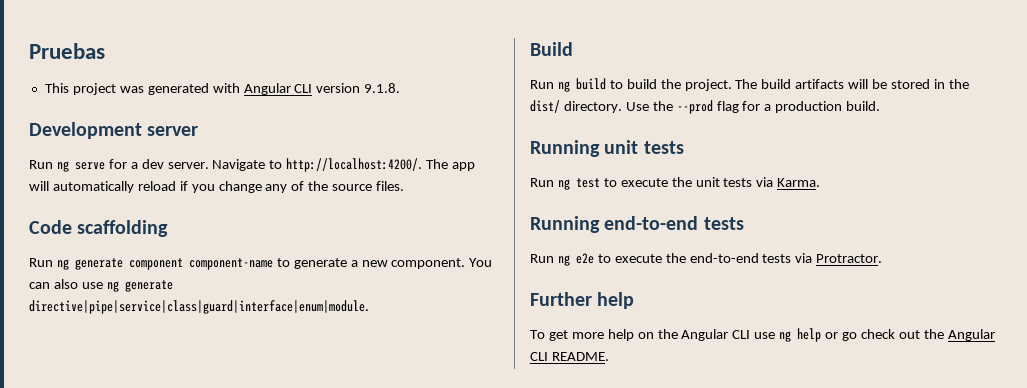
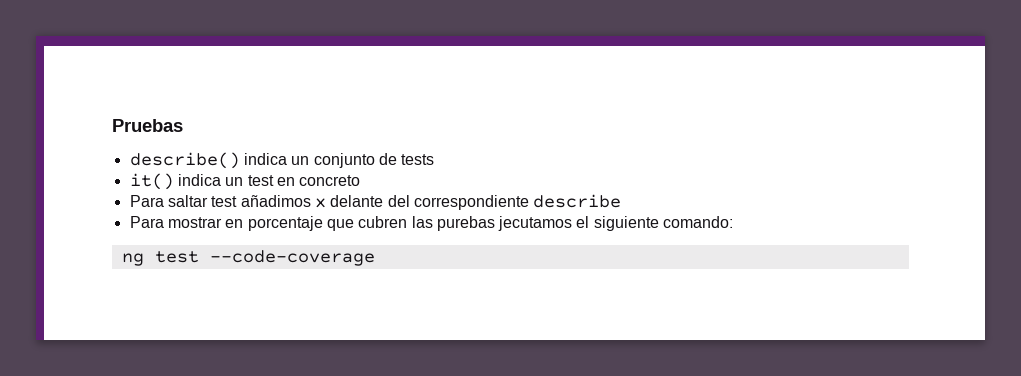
[44,83,401,95] [29,122,199,139] [29,158,476,172] [29,181,405,193] [29,220,169,237] [29,258,493,270] [29,279,173,292] [29,300,369,314] [530,42,573,56] [530,78,969,92] [530,100,881,114] [530,140,684,157] [530,177,821,190] [530,216,744,233] [530,253,883,266] [530,292,635,309] [530,328,995,342] [530,352,609,361] This project was generated with Angular CLI version 9.1.8. // Development server // Run ng serve for a dev server. Navigate to http://localhost:4200/. The app will automatically reload if you change any of the source files. // Code scaffolding // Run ng generate component component-name to generate a new component. You can also use ng generate directive|pipe|service|class|guard|interface|enum|module. // Build // Run ng build to build the project. The build artifacts will be stored in the dist/ directory. Use the --prod flag for a production build. // Running unit tests // Run ng test to execute the unit tests via Karma. // Running end-to-end tests // Run ng e2e to execute the end-to-end tests via Protractor. // Further help // To get more help on the Angular CLI use ng help or go check out the Angular CLI README. -> [129,152,435,169] [129,173,361,190] [129,194,622,210] [129,216,734,231] [121,250,375,266] describe() indica un conjunto de tests // it() indica un test en concreto // Para saltar test añadimos x delante del correspondiente describe // Para mostrar en porcentaje que cubren las purebas jecutamos el siguiente comando: // ng test --code-coverage

